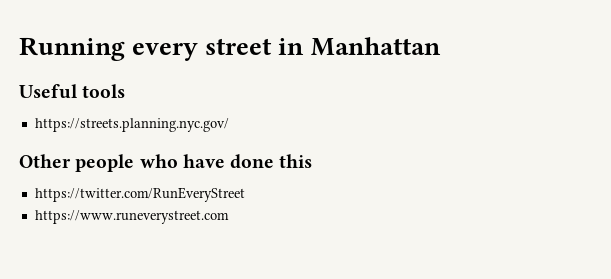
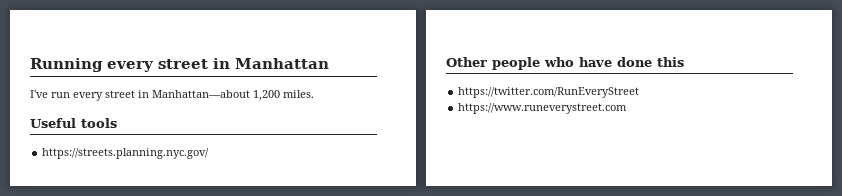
(441, 46) none -> [30,90,314,101] // I've run every street in Manhattan—about 1,200 miles.

